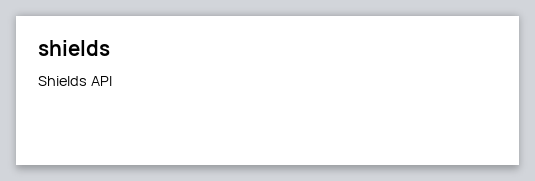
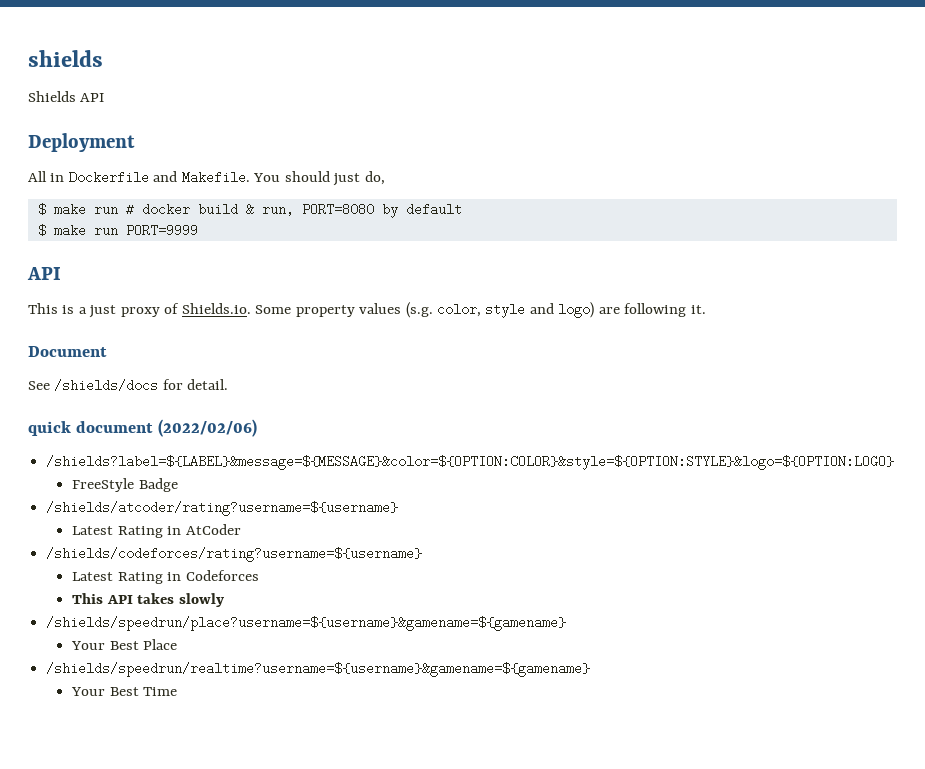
(112, 81) none -> [28,133,135,152] [28,171,385,186] [37,203,462,218] [37,224,198,237] [27,267,61,280] [28,302,706,318] [28,346,107,357] [28,379,229,392] [28,419,258,437] [46,455,895,470] [72,478,178,492] [46,501,399,516] [72,524,241,538] [46,547,423,562] [72,570,259,584] [72,593,224,607] [46,616,567,631] [71,639,178,650] [46,662,591,677] [71,687,178,696] // Deployment // All in Dockerfile and Makefile. You should just do, // $ make run # docker build & run, PORT=8080 by default // $ make run PORT=9999 // API // This is a just proxy of Shields.io. Some property values (s.g. color, style and logo) are following it. // Document // See /shields/docs for detail. // quick document (2022/02/06) // /shields?label=${LABEL}&message=${MESSAGE}&color=${OPTION:COLOR}&style=${OPTION:STYLE}&logo=${OPTION:LOGO} // FreeStyle Badge // /shields/atcoder/rating?username=${username} // Latest Rating in AtCoder // /shields/codeforces/rating?username=${username} // Latest Rating in Codeforces // This API takes slowly // /shields/speedrun/place?username=${username}&gamename=${gamename} // Your Best Place // /shields/speedrun/realtime?username=${username}&gamename=${gamename} // Your Best Time

